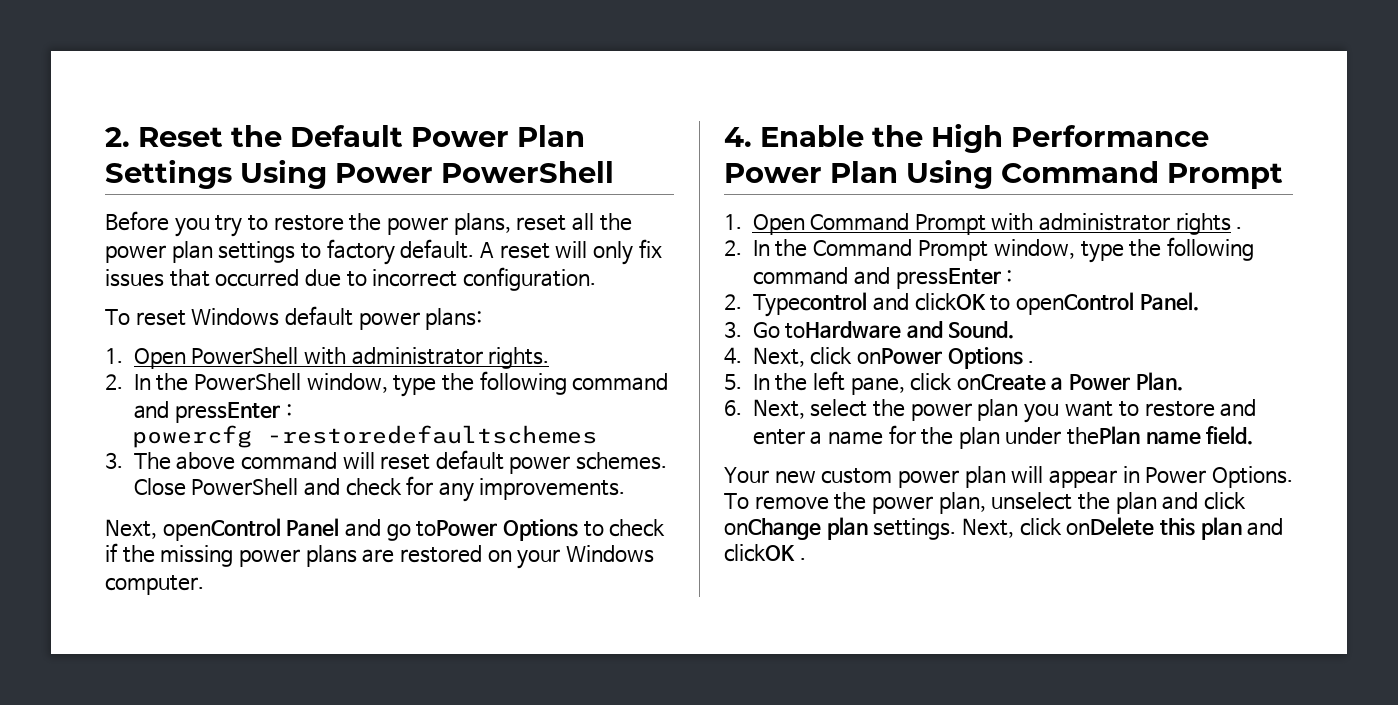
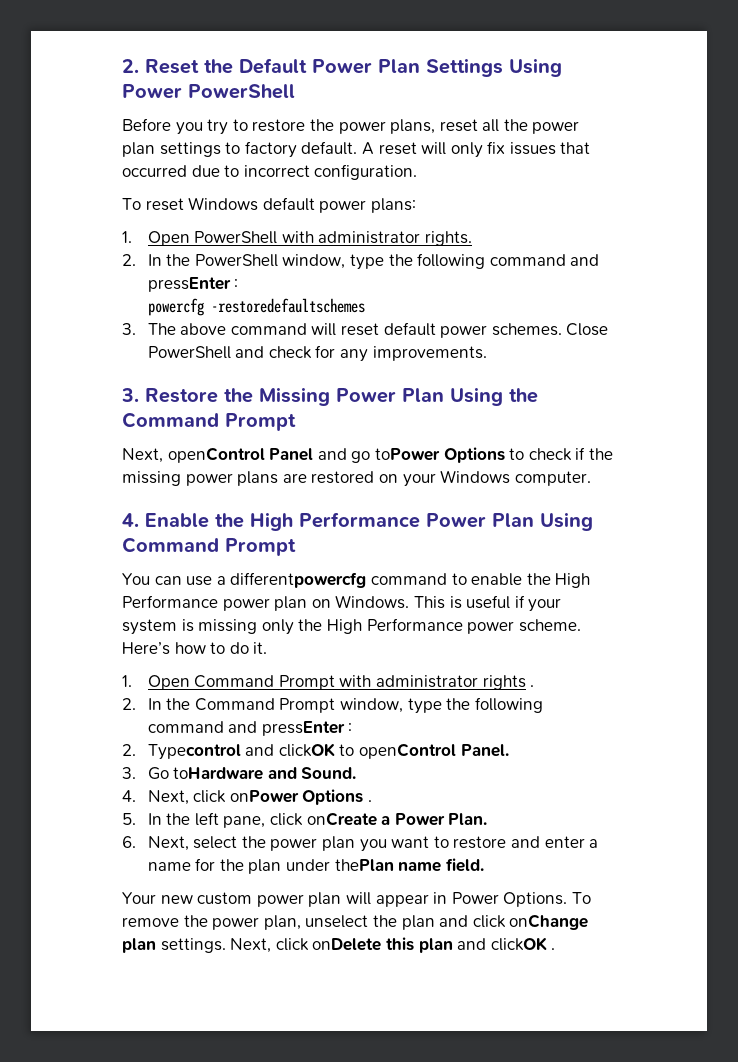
(626, 489) none -> [121,387,538,406] [122,412,296,431] // 3. Restore the Missing Power Plan Using the Command Prompt
(1283, 176) none -> [122,572,591,588] [122,595,562,612] [122,618,581,635] [122,642,268,655] // You can use a differentpowercfg command to enable the High Performance power plan on Windows. This is useful if your system is missing only the High Performance power scheme. Here’s how to do it.

